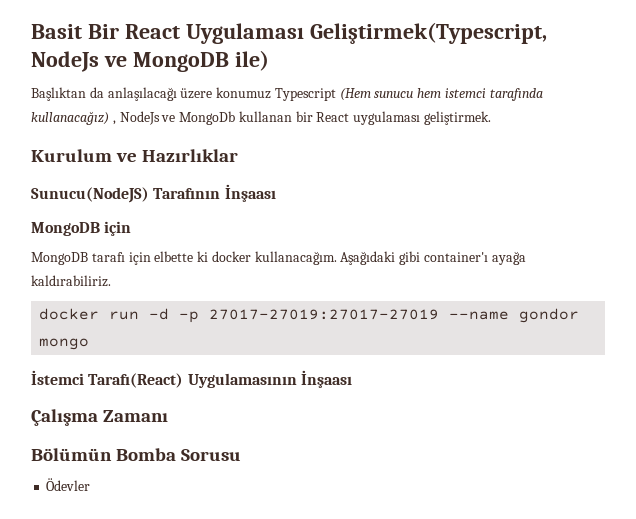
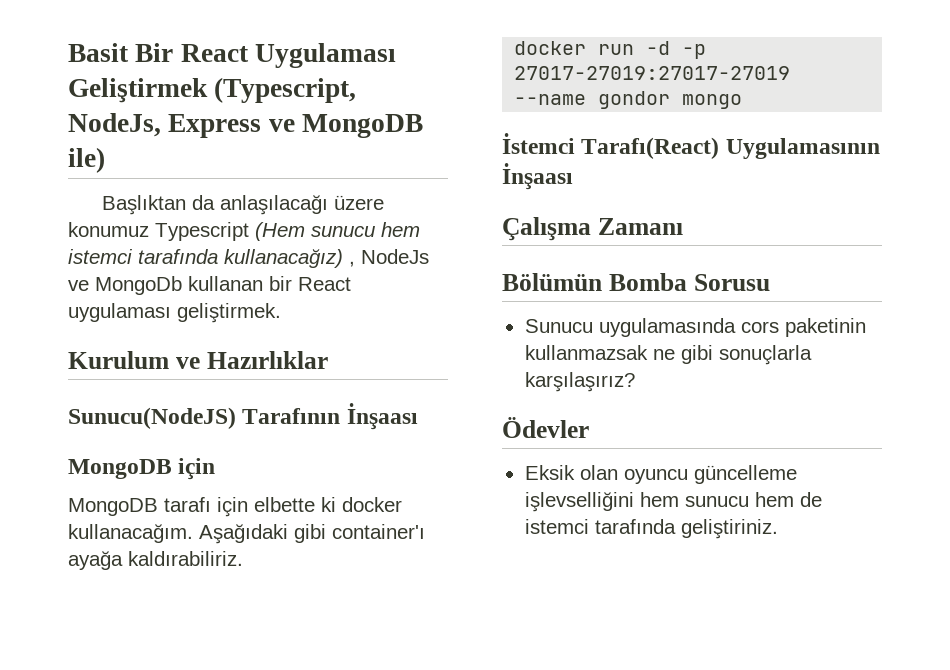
[309,22,547,44] [31,51,99,72] Geliştirmek(Typescript, NodeJs -> [68,77,357,103] [68,113,262,138] Geliştirmek (Typescript, NodeJs, Express
[46,478,91,491] Ödevler -> [524,318,866,337] [524,345,812,365] [524,372,635,392] [502,417,589,438] [524,465,797,484] [524,492,822,512] [524,519,778,539] Sunucu uygulamasında cors paketinin kullanmazsak ne gibi sonuçlarla karşılaşırız? // Ödevler // Eksik olan oyuncu güncelleme işlevselliğini hem sunucu hem de istemci tarafında geliştiriniz.

